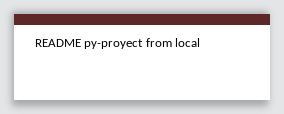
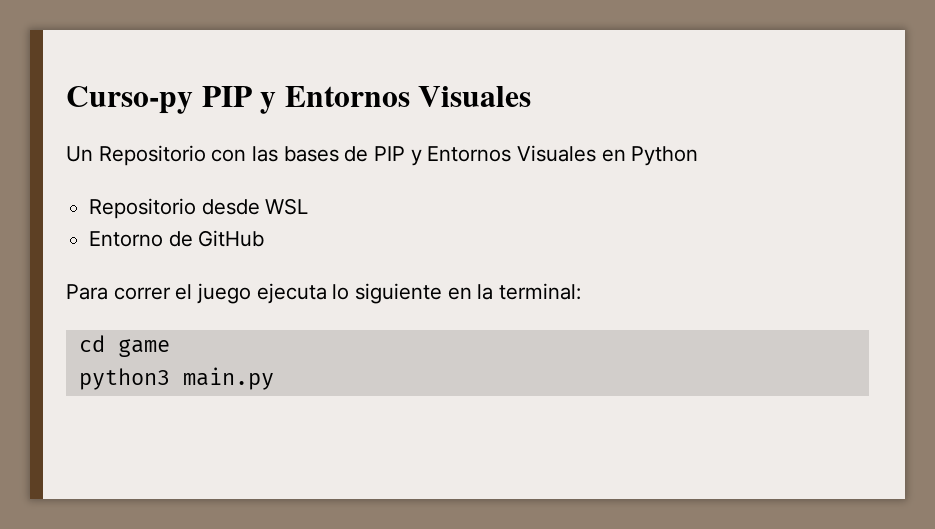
[35,38,201,49] README py-proyect from local -> [66,86,532,114] [66,145,699,166] [89,198,309,219] [89,230,265,247] [66,283,582,304] [78,335,170,357] [78,367,274,390] Curso-py PIP y Entornos Visuales // Un Repositorio con las bases de PIP y Entornos Visuales en Python // Repositorio desde WSL // Entorno de GitHub // Para correr el juego ejecuta lo siguiente en la terminal: // cd game // python3 main.py

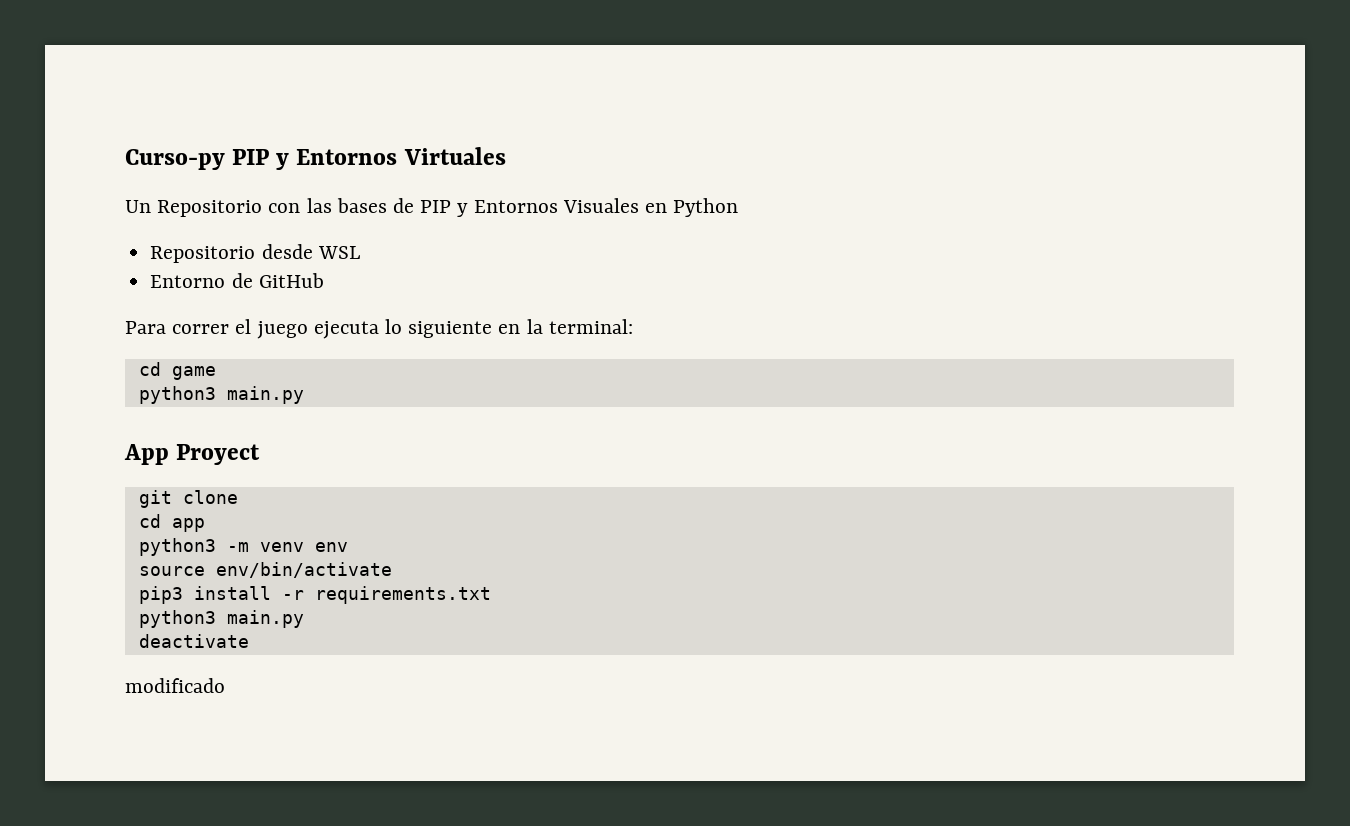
[418,86,532,107] Visuales -> [403,147,506,165] Virtuales
(274, 378) none -> [124,444,261,465] [138,490,238,508] [138,514,205,532] [138,538,348,556] [138,562,392,578] [138,586,491,604] [138,610,304,628] [138,634,249,648] [125,678,225,693] // App Proyect // git clone // cd app // python3 -m venv env // source env/bin/activate // pip3 install -r requirements.txt // python3 main.py // deactivate // modificado

